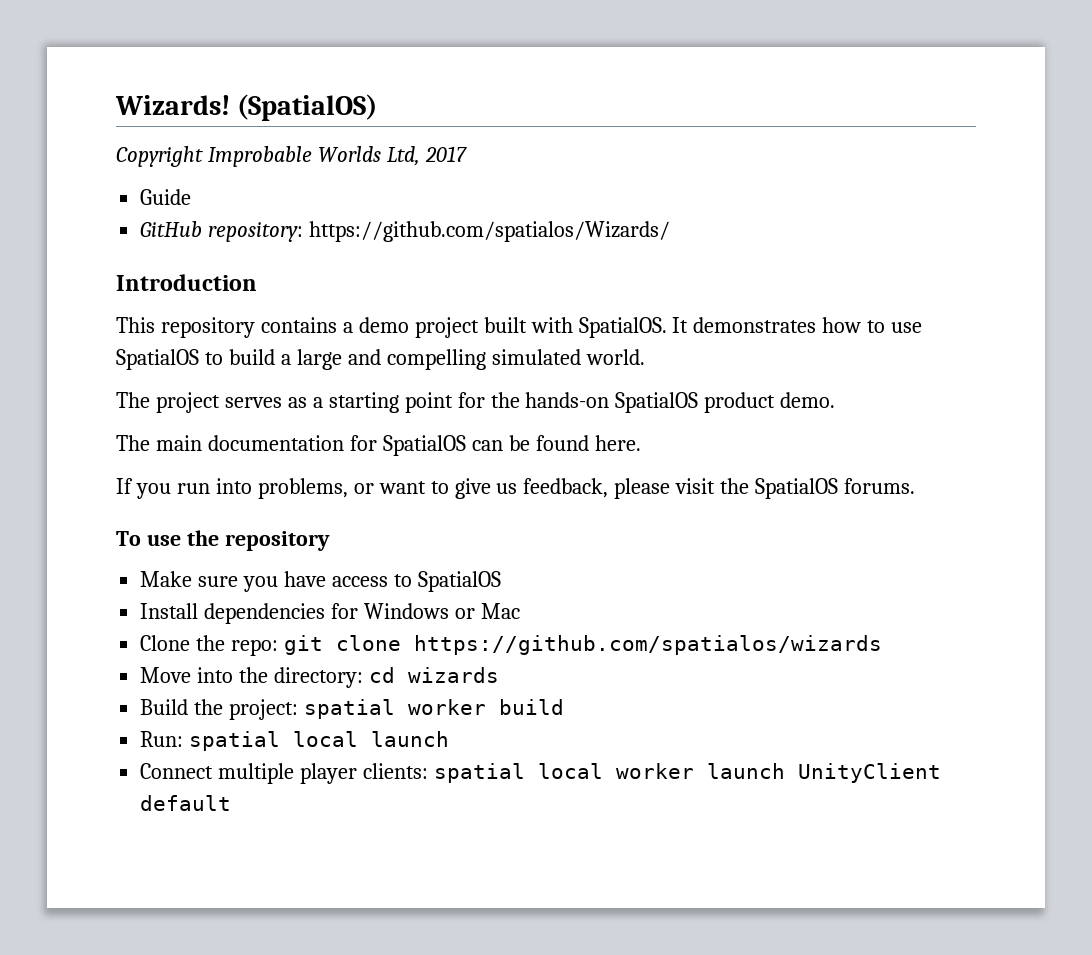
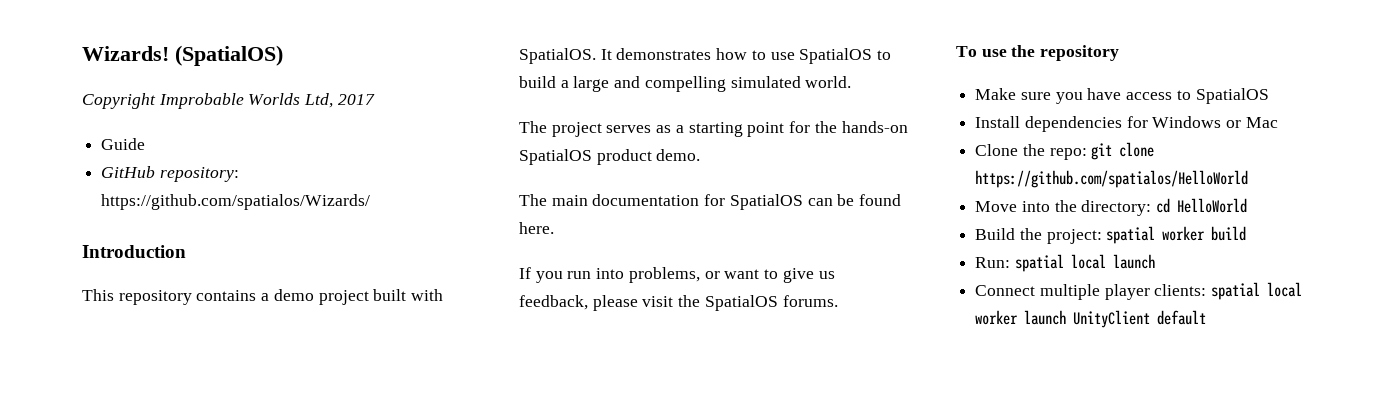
[414,635,883,655] https://github.com/spatialos/wizards -> [975,170,1249,188] https://github.com/spatialos/HelloWorld
[407,667,499,683] wizards -> [1177,198,1248,213] HelloWorld

